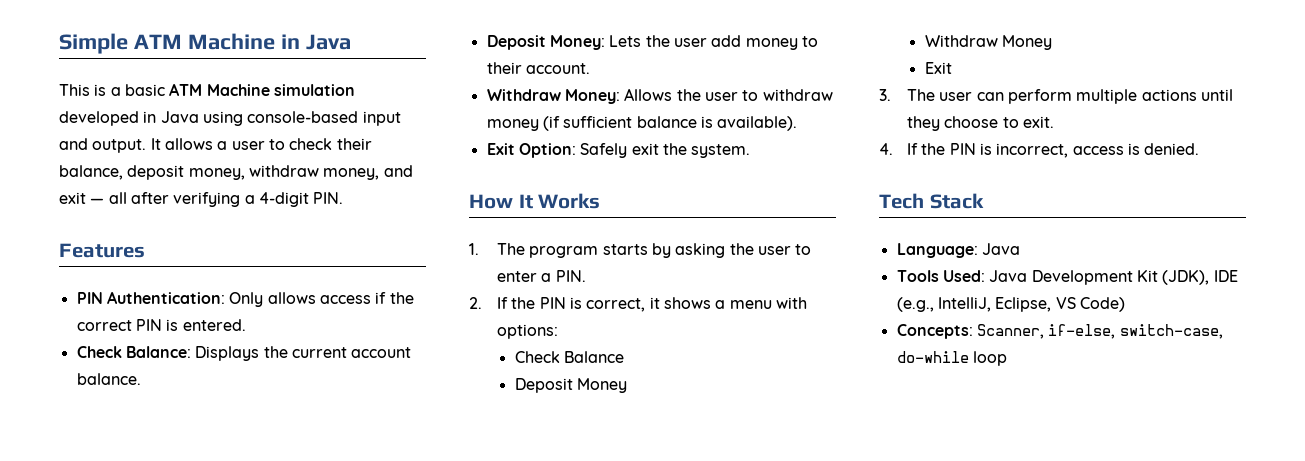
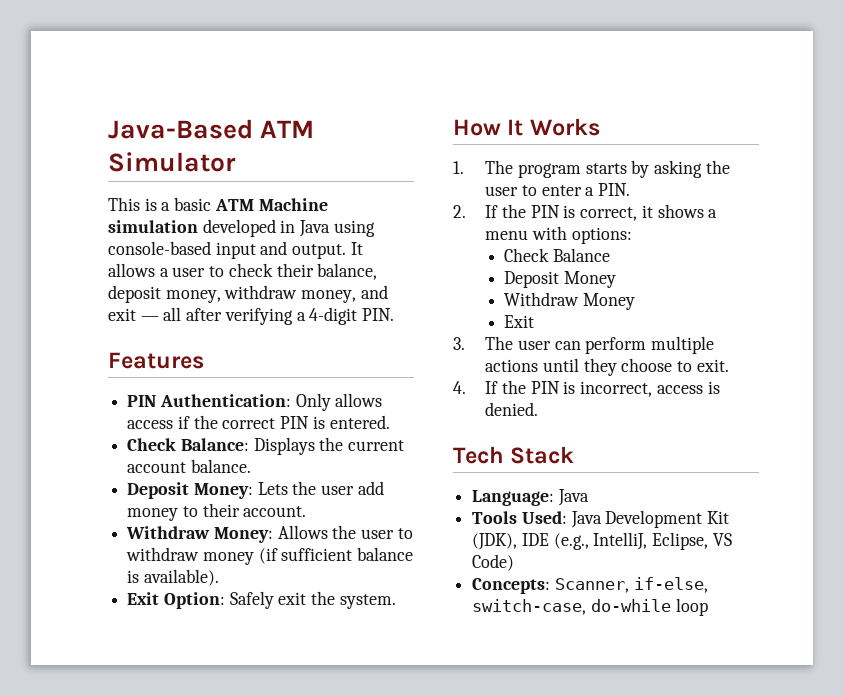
[59,33,351,54] Simple ATM Machine in Java -> [108,119,315,139] [108,152,236,172] Java-Based ATM Simulator

